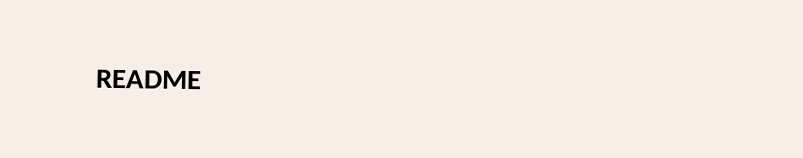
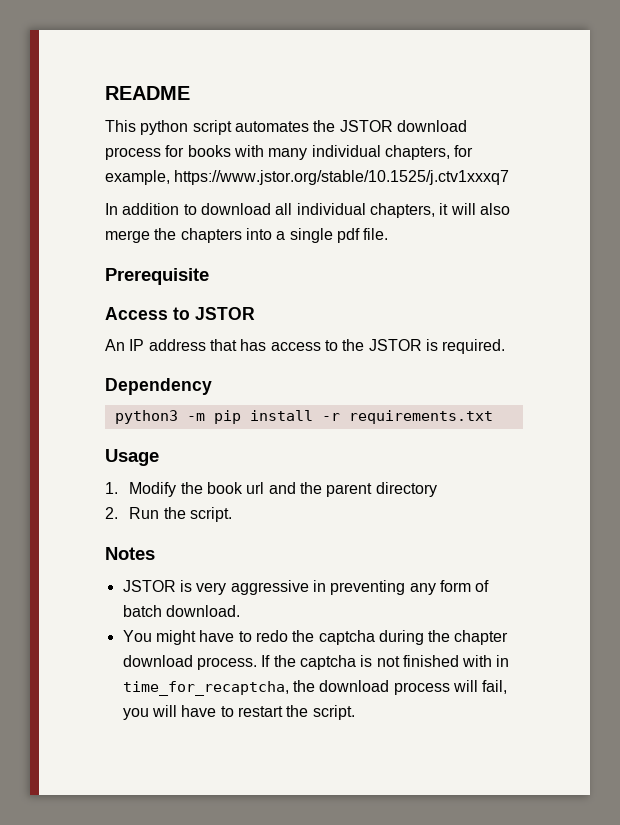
(202, 79) none -> [105,120,467,135] [105,145,474,160] [105,170,510,185] [105,203,510,218] [105,228,389,243] [105,268,209,285] [105,307,255,320] [105,339,506,354] [105,378,212,395] [114,410,493,424] [105,449,159,466] [105,482,437,497] [105,507,233,522] [105,547,155,560] [122,580,490,595] [122,605,240,617] [122,630,509,645] [122,655,510,670] [122,680,508,696] [122,705,355,720] // This python script automates the JSTOR download process for books with many individual chapters, for example, https://www.jstor.org/stable/10.1525/j.ctv1xxxq7 // In addition to download all individual chapters, it will also merge the chapters into a single pdf file. // Prerequisite // Access to JSTOR // An IP address that has access to the JSTOR is required. // Dependency // python3 -m pip install -r requirements.txt // Usage // 1. Modify the book url and the parent directory // 2. Run the script. // Notes // JSTOR is very aggressive in preventing any form of batch download. // You might have to redo the captcha during the chapter download process. If the captcha is not finished with in time_for_recaptcha, the download process will fail, you will have to restart the script.

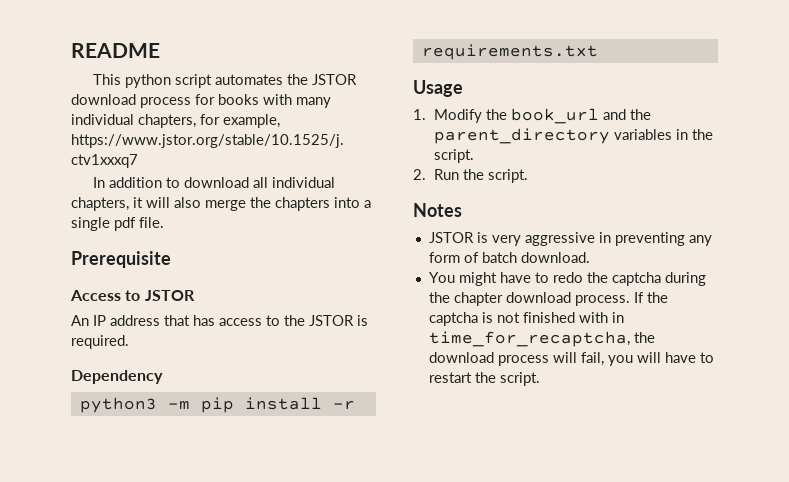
[207,482,437,497] book url and the parent directory -> [511,108,652,124] [434,128,714,144] [434,149,475,163] book_url and the parent_directory variables in the script.

